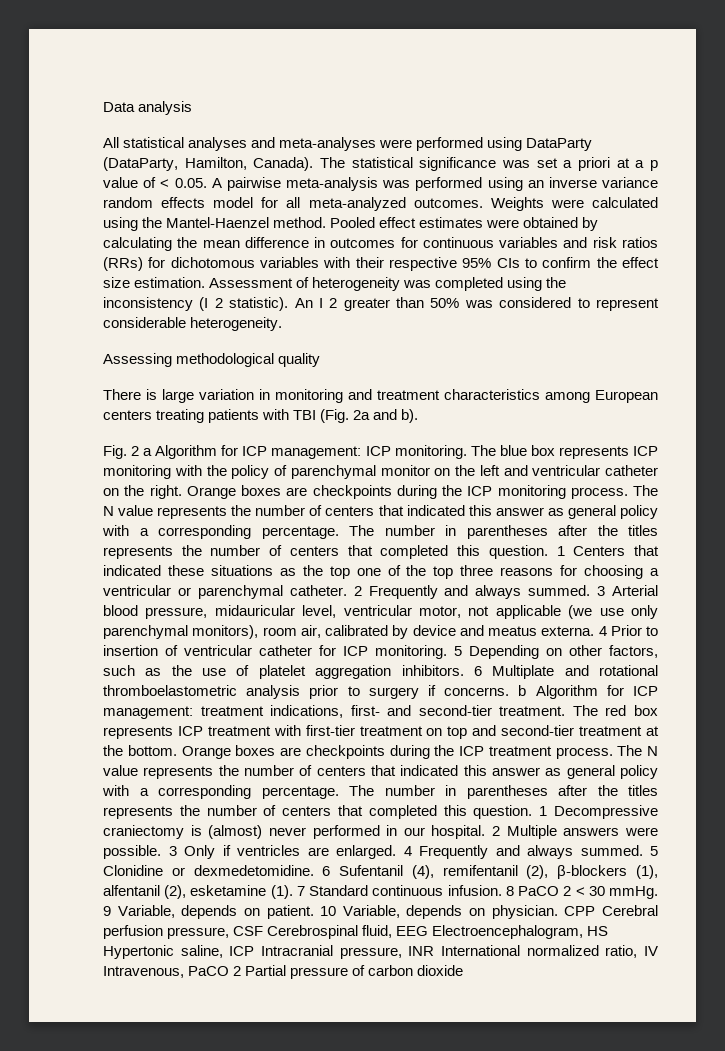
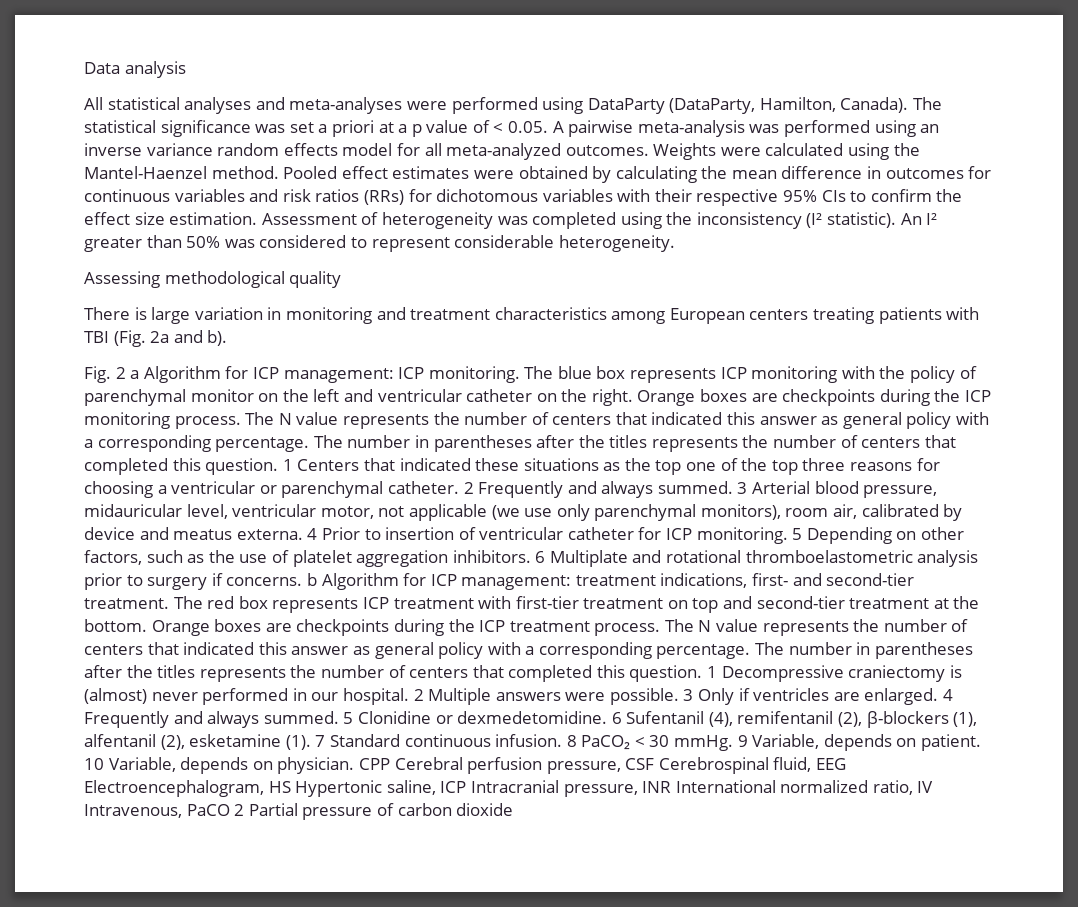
[199,297,338,311] (I 2 statistic). An I 2 -> [806,212,938,228] (I² statistic). An I²
[518,886,572,896] PaCO 2 -> [581,735,631,750] PaCO₂

